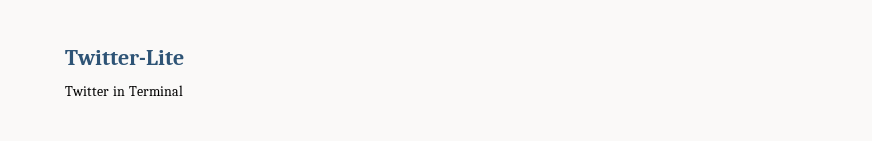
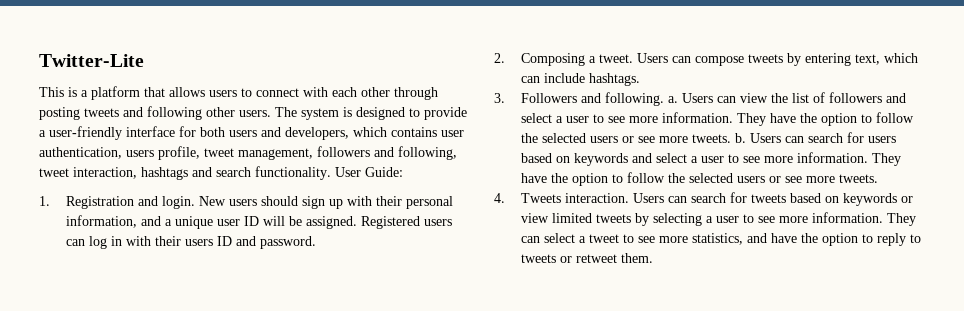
[65,85,183,96] Twitter in Terminal -> [39,86,438,100] [39,106,467,120] [39,126,464,140] [39,146,457,160] [39,166,403,180] [39,196,453,209] [65,215,452,229] [65,236,316,249] [494,53,918,66] [520,73,640,86] [494,92,906,106] [520,112,914,126] [520,132,896,143] [520,152,901,166] [520,172,878,186] [494,192,913,206] [520,212,916,226] [520,233,921,246] [520,253,653,263] This is a platform that allows users to connect with each other through posting tweets and following other users. The system is designed to provide a user-friendly interface for both users and developers, which contains user authentication, users profile, tweet management, followers and following, tweet interaction, hashtags and search functionality. User Guide: // 1. Registration and login. New users should sign up with their personal information, and a unique user ID will be assigned. Registered users can log in with their users ID and password. // 2. Composing a tweet. Users can compose tweets by entering text, which can include hashtags. // 3. Followers and following. a. Users can view the list of followers and select a user to see more information. They have the option to follow the selected users or see more tweets. b. Users can search for users based on keywords and select a user to see more information. They have the option to follow the selected users or see more tweets. // 4. Tweets interaction. Users can search for tweets based on keywords or view limited tweets by selecting a user to see more information. They can select a tweet to see more statistics, and have the option to reply to tweets or retweet them.

